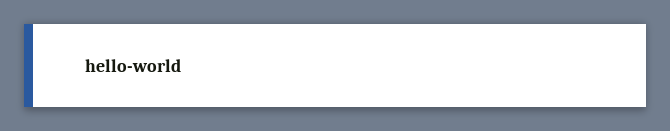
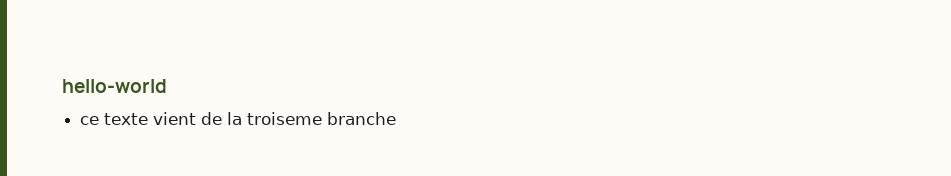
(181, 65) none -> [80,112,397,125] // ce texte vient de la troiseme branche

